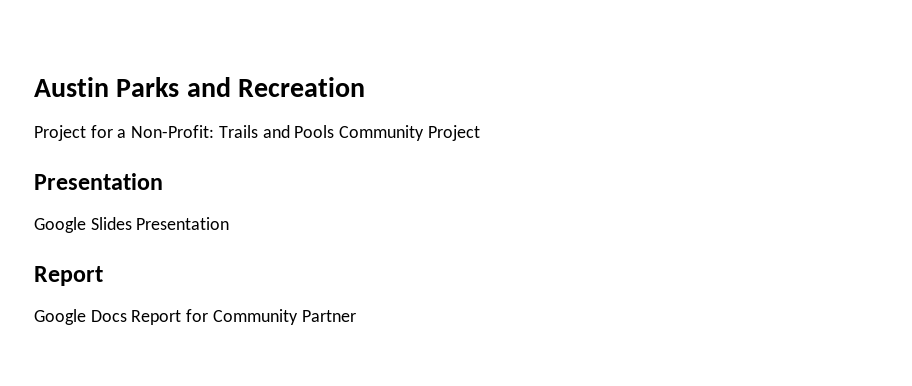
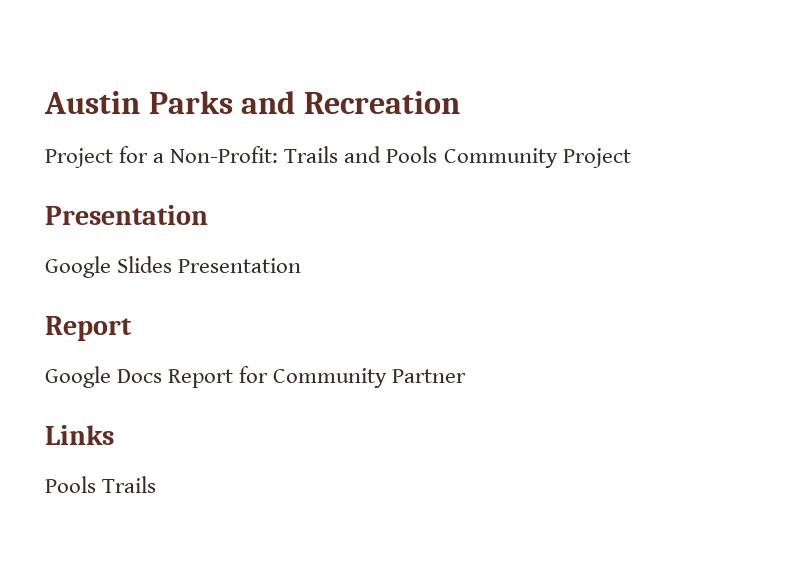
(356, 316) none -> [45,425,114,445] [45,476,157,493] // Links // Pools Trails

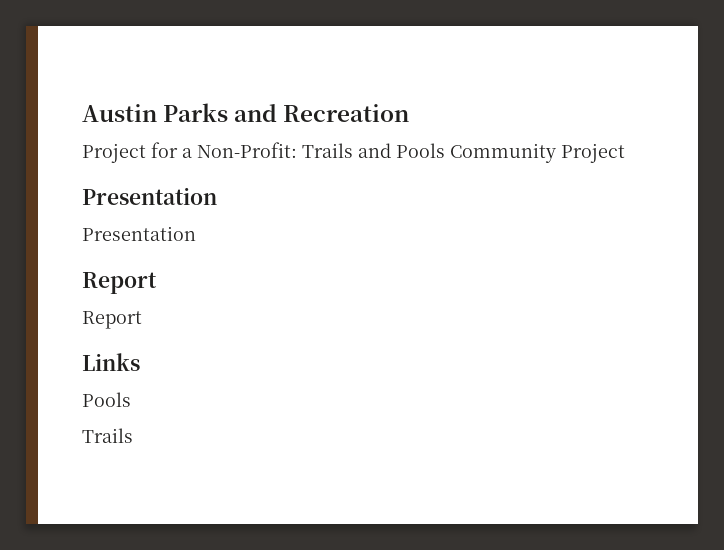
[45,256,173,278] Google Slides -> (217, 196) none
[45,366,467,388] Google Docs Report for Community Partner -> [82,311,142,329] Report
(96, 484) none -> (131, 399) //

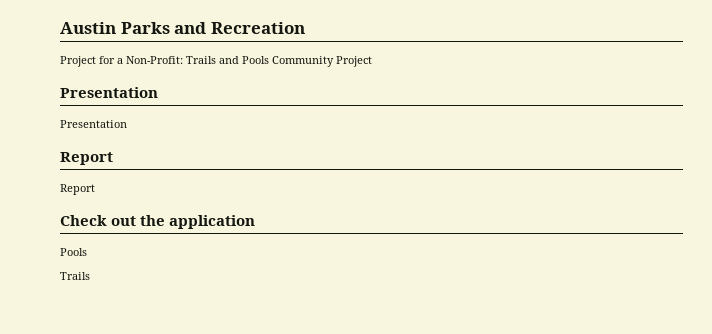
[82,353,140,371] Links -> [60,215,256,229] Check out the application

